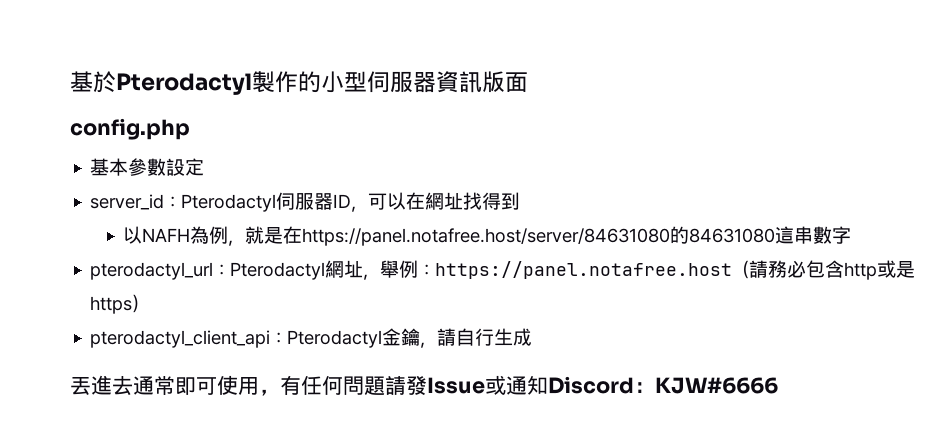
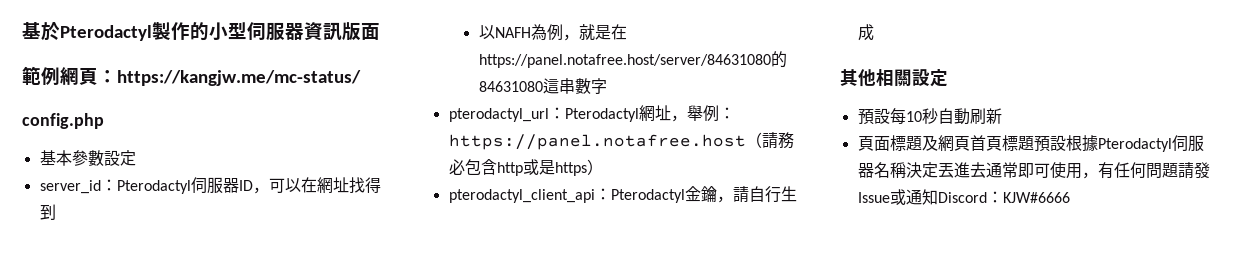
(528, 82) none -> [22,66,361,86] // 範例網頁：https://kangjw.me/mc-status/
(533, 337) none -> [840,69,948,87] [857,108,1002,125] [857,135,1204,152] [857,162,938,178] 其他相關設定 // 預設每10秒自動刷新 // 頁面標題及網頁首頁標題預設根據Pterodactyl伺服器名稱決定

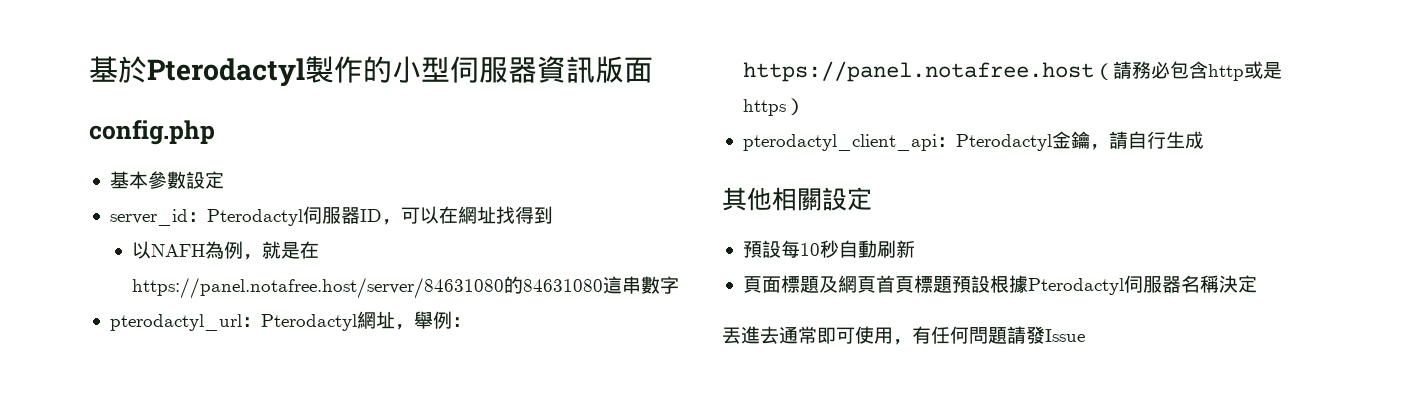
[22,66,361,86] // 範例網頁：https://kangjw.me/mc-status/ -> (653, 70) none
(938, 170) none -> (1257, 284) //
[889,189,1070,205] 或通知Discord：KJW#6666 -> (1085, 335) none

